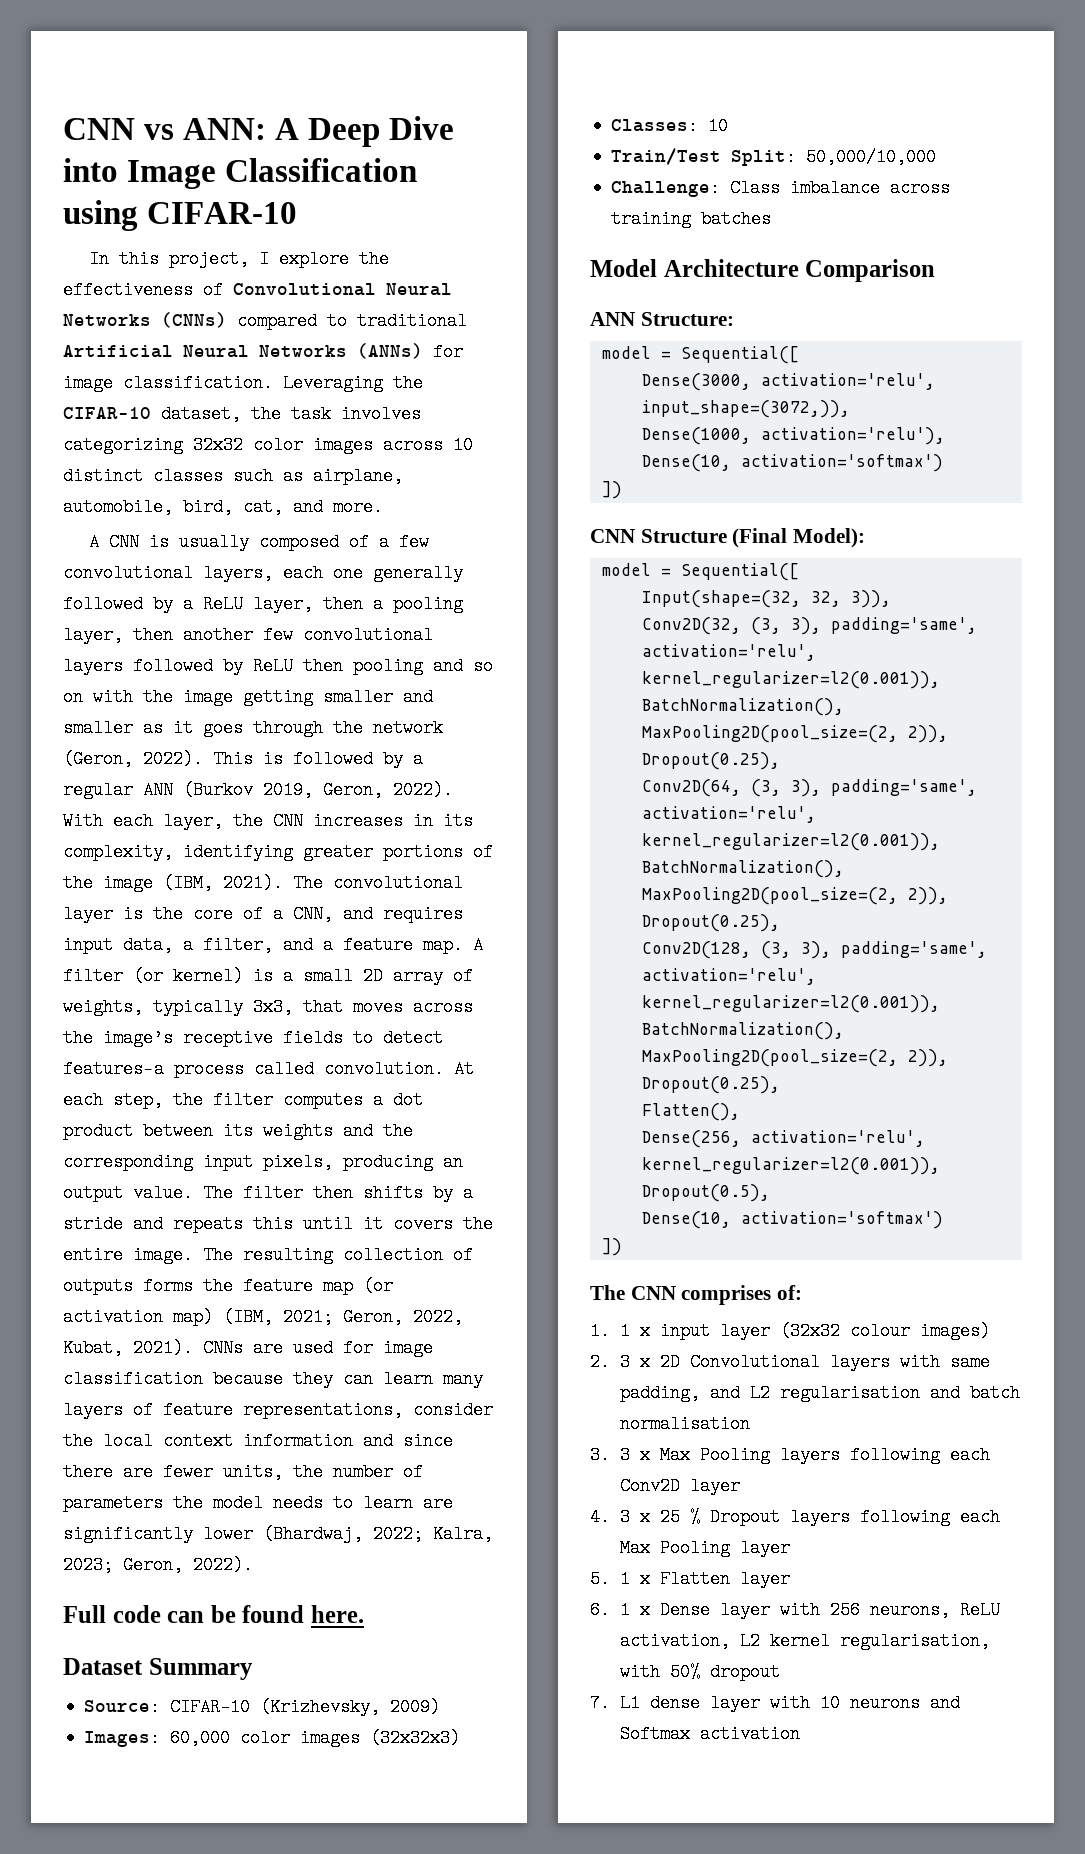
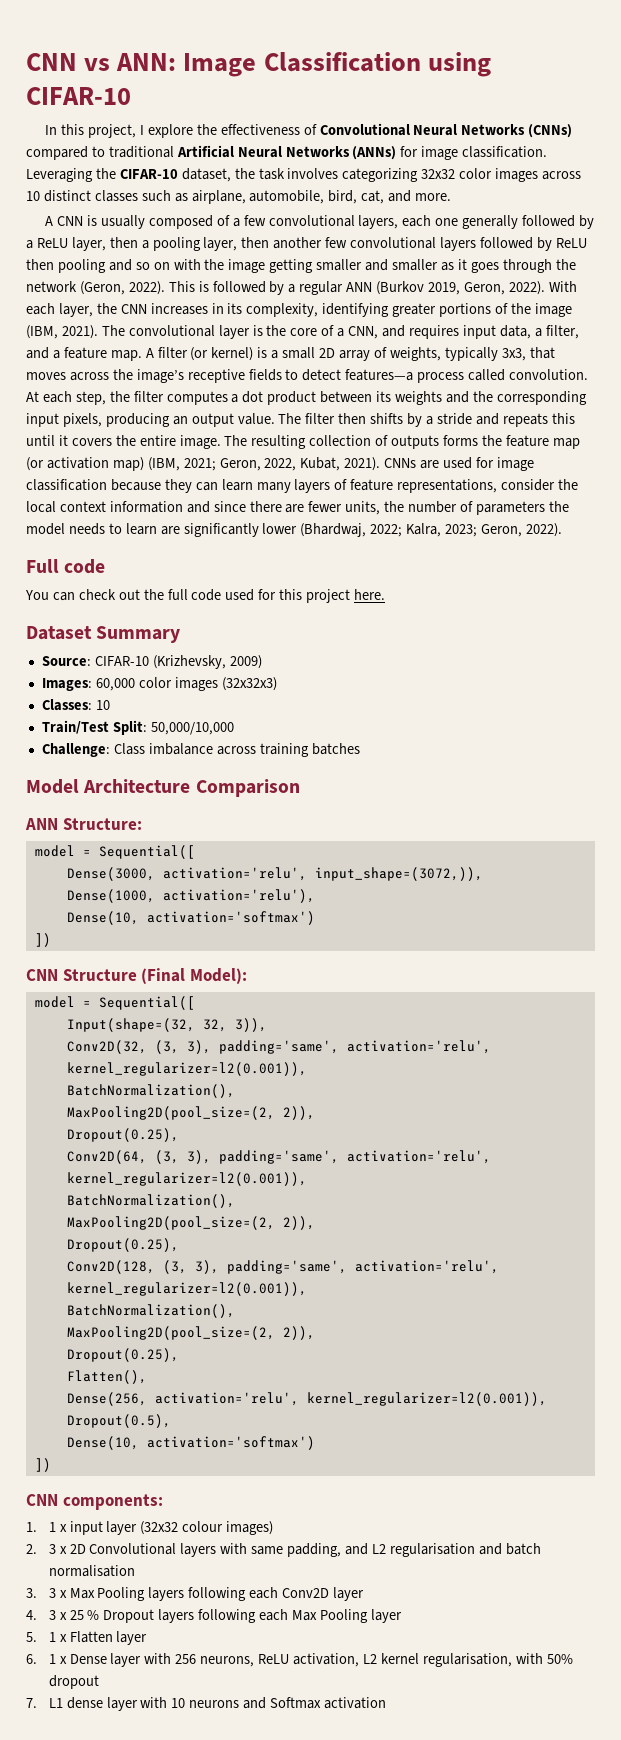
[274,116,454,147] [63,158,118,182] A Deep Dive into -> (177, 62) none
[167,1605,305,1623] can be found -> [25,589,351,603] // You can check out the full code used for this project
[590,1285,803,1305] The CNN comprises of: -> [26,1494,163,1510] CNN components:

